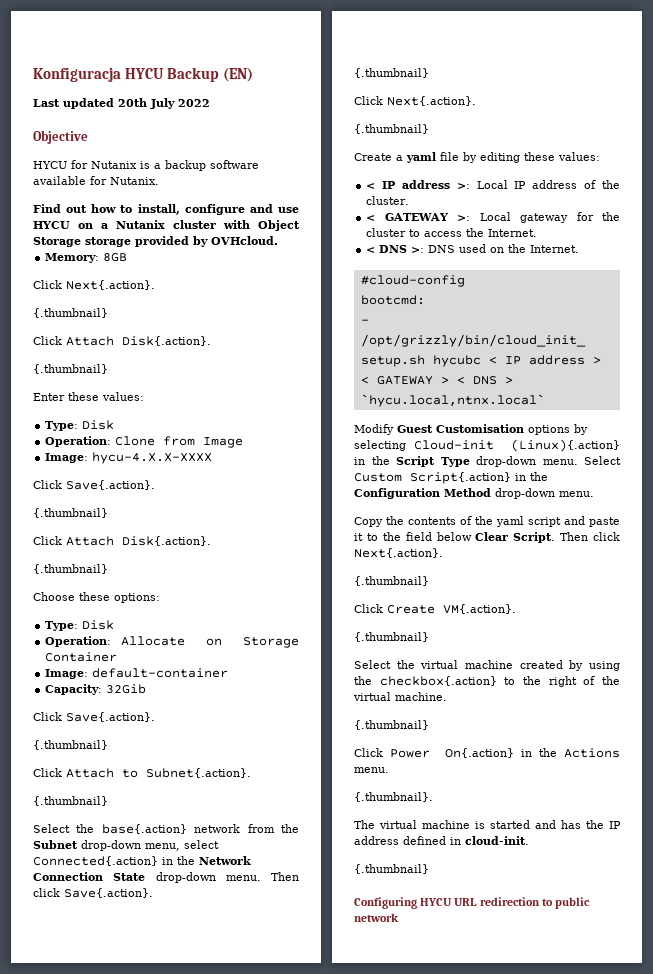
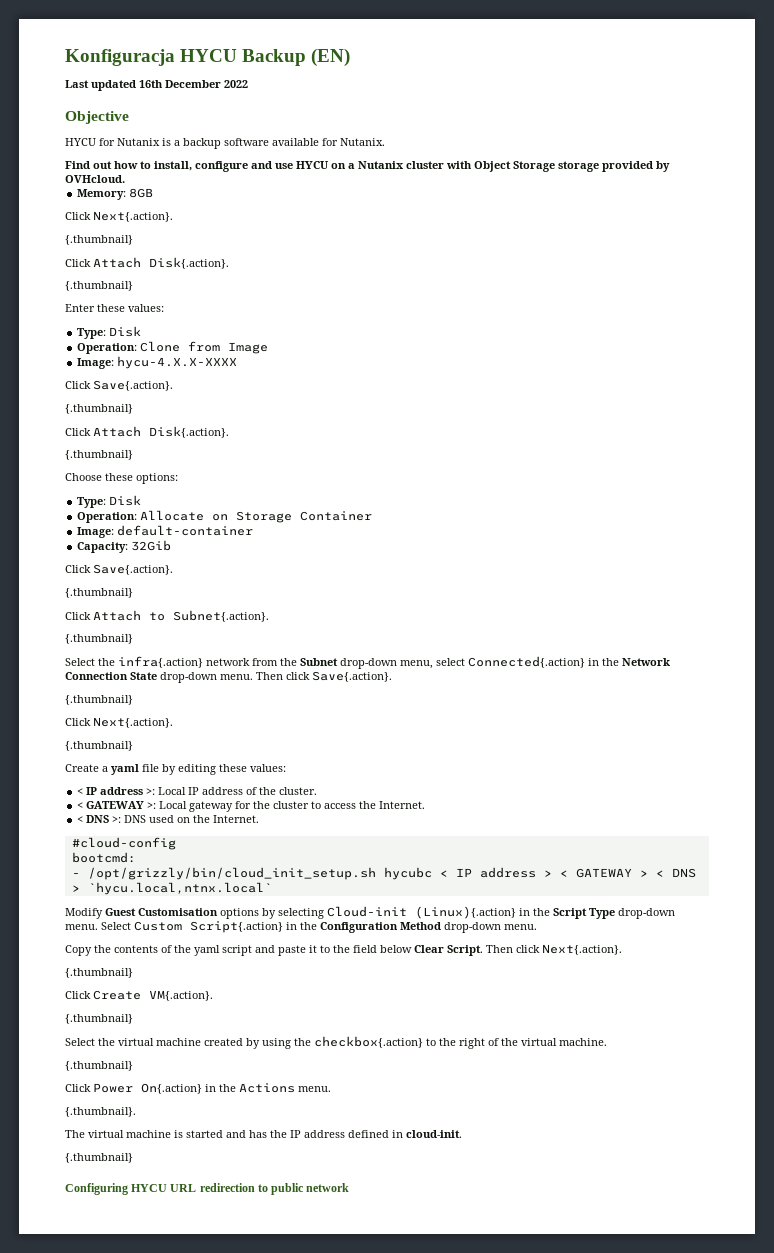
[118,98,175,109] 20th July -> [139,80,221,88] 16th December
[101,824,187,834] base{.action} -> [118,656,203,668] infra{.action}

